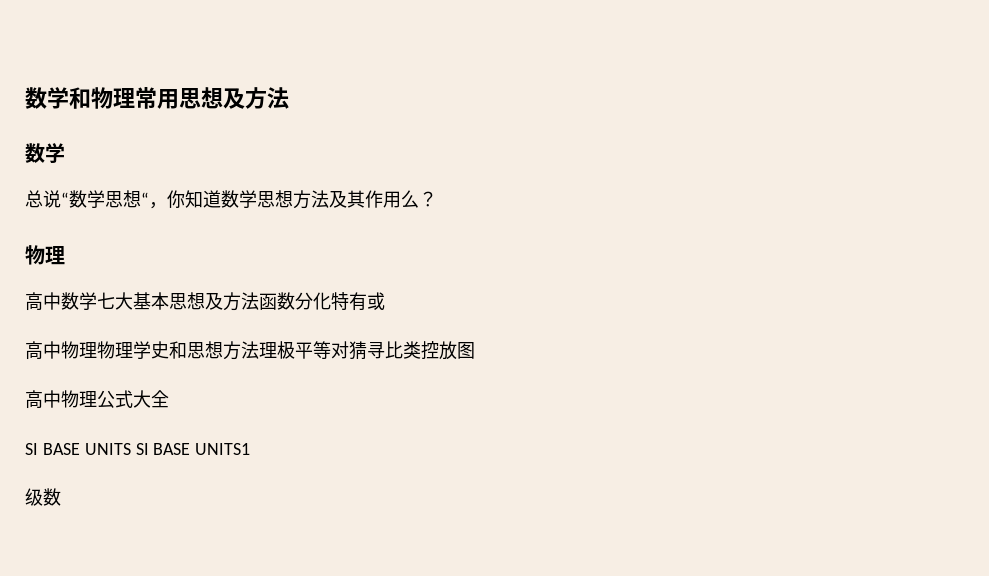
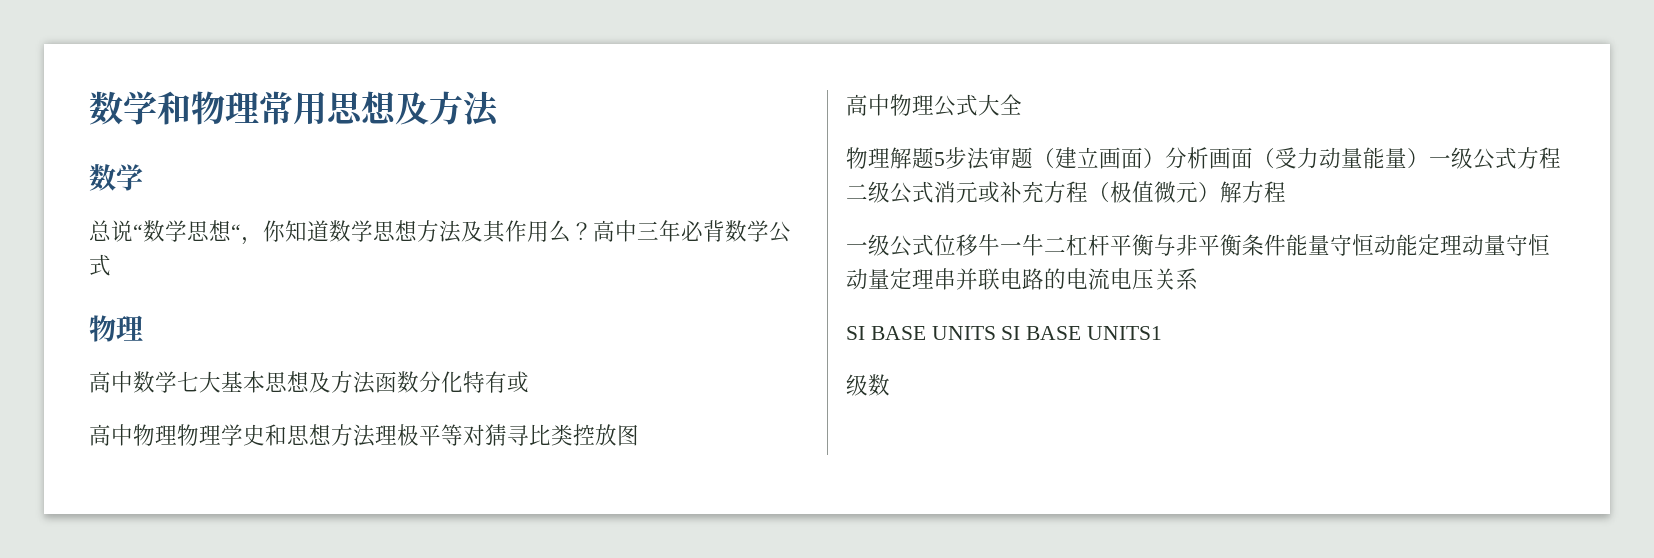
(437, 199) none -> [593,220,791,243] [89,254,111,276] 高中三年必背数学公式
(169, 399) none -> [846,147,1561,170] [846,181,1286,204] [846,234,1550,257] [846,268,1198,290] // 物理解题5步法审题（建立画面）分析画面（受力动量能量）一级公式方程二级公式消元或补充方程（极值微元）解方程 // 一级公式位移牛一牛二杠杆平衡与非平衡条件能量守恒动能定理动量守恒动量定理串并联电路的电流电压关系

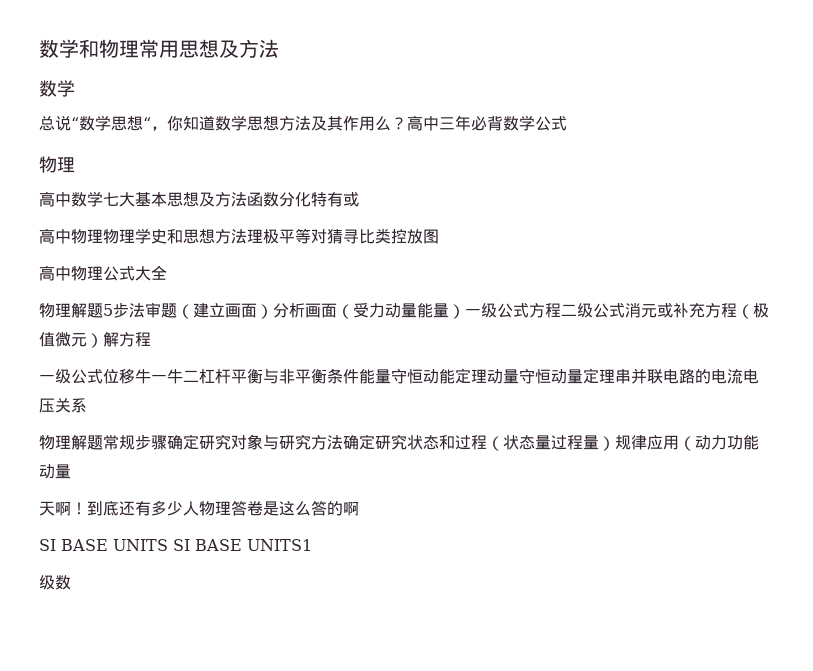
(1198, 279) none -> [39,434,759,451] [39,464,71,479] [39,500,359,516] // 物理解题常规步骤确定研究对象与研究方法确定研究状态和过程（状态量过程量）规律应用（动力功能动量 // 天啊！到底还有多少人物理答卷是这么答的啊

